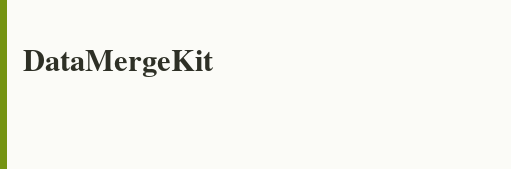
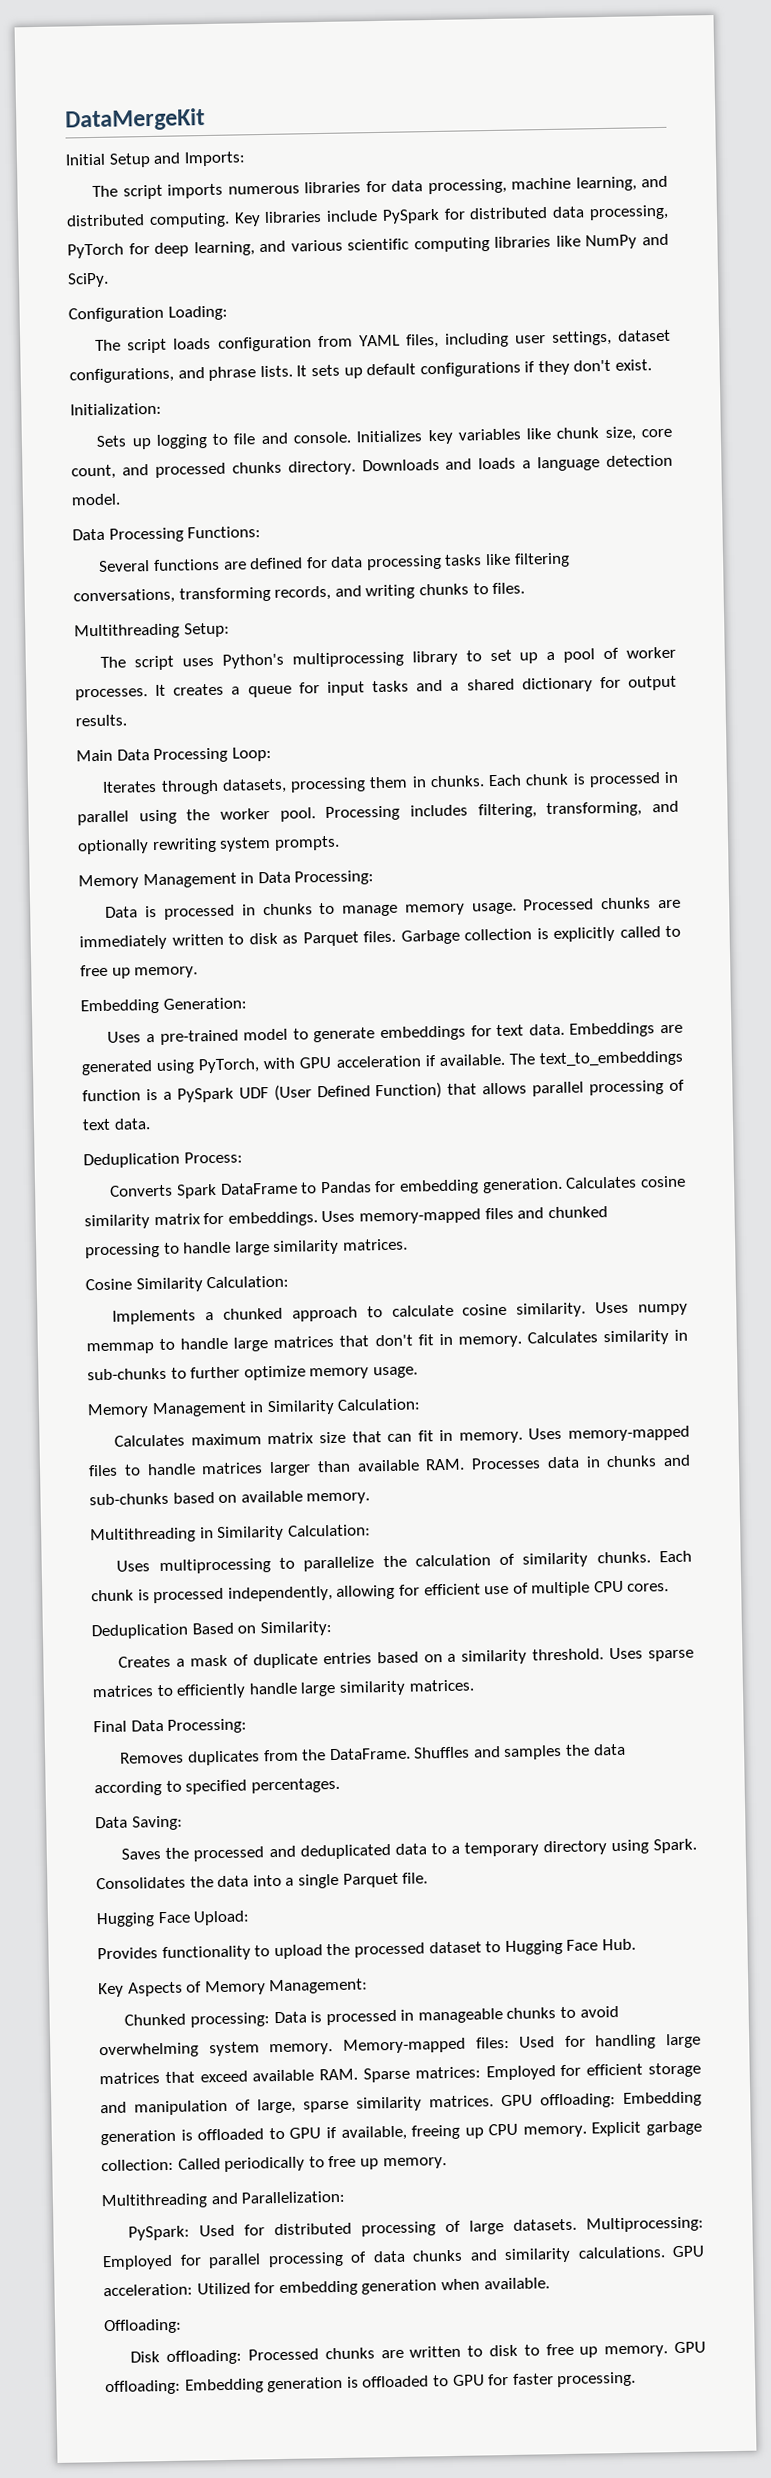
(214, 63) none -> [65,151,246,168] [92,175,669,200] [66,204,669,229] [67,233,669,259] [67,272,109,288] [68,305,228,323] [95,329,671,354] [69,359,653,384] [70,402,162,416] [96,426,672,450] [71,454,673,480] [71,493,121,506] [72,526,262,543] [99,552,570,572] [73,582,526,605] [74,622,230,640] [100,646,676,671] [75,675,677,701] [75,714,127,727] [76,746,272,764] [102,771,680,795] [77,800,679,826] [77,835,340,855] [78,870,375,890] [105,897,681,920] [79,925,681,951] [80,964,199,979] [80,997,247,1015] [107,1022,683,1045] [81,1050,683,1076] [82,1079,685,1103] [82,1118,151,1131] [83,1151,243,1169] [110,1175,686,1199] [84,1206,608,1230] [85,1238,408,1259] [85,1275,290,1293] [112,1301,688,1325] [86,1329,688,1355] [87,1365,418,1381] [87,1398,422,1419] [114,1425,690,1447] [88,1454,691,1477] [89,1490,371,1506] [90,1524,371,1544] [116,1550,692,1575] [91,1580,670,1604] [91,1621,332,1640] [118,1647,694,1669] [92,1679,474,1699] [93,1718,248,1734] [120,1743,626,1766] [94,1777,340,1797] [95,1815,183,1831] [121,1838,697,1862] [96,1872,429,1890] [96,1910,251,1928] [97,1938,636,1962] [98,1978,369,1998] [124,2006,619,2028] [99,2033,701,2059] [99,2062,701,2085] [100,2091,702,2116] [100,2120,702,2146] [101,2155,447,2172] [101,2190,346,2210] [128,2216,704,2241] [102,2245,704,2271] [103,2277,550,2297] [104,2318,182,2335] [130,2341,706,2366] [105,2371,637,2396] // Initial Setup and Imports: // The script imports numerous libraries for data processing, machine learning, and distributed computing. Key libraries include PySpark for distributed data processing, PyTorch for deep learning, and various scientific computing libraries like NumPy and SciPy. // Configuration Loading: // The script loads configuration from YAML files, including user settings, dataset configurations, and phrase lists. It sets up default configurations if they don't exist. // Initialization: // Sets up logging to file and console. Initializes key variables like chunk size, core count, and processed chunks directory. Downloads and loads a language detection model. // Data Processing Functions: // Several functions are defined for data processing tasks like filtering conversations, transforming records, and writing chunks to files. // Multithreading Setup: // The script uses Python's multiprocessing library to set up a pool of worker processes. It creates a queue for input tasks and a shared dictionary for output results. // Main Data Processing Loop: // Iterates through datasets, processing them in chunks. Each chunk is processed in parallel using the worker pool. Processing includes filtering, transforming, and optionally rewriting system prompts. // Memory Management in Data Processing: // Data is processed in chunks to manage memory usage. Processed chunks are immediately written to disk as Parquet files. Garbage collection is explicitly called to free up memory. // Embedding Generation: // Uses a pre-trained model to generate embeddings for text data. Embeddings are generated using PyTorch, with GPU acceleration if available. The text_to_embeddings function is a PySpark UDF (User Defined Function) that allows parallel processing of text data. // Deduplication Process: // Converts Spark DataFrame to Pandas for embedding generation. Calculates cosine similarity matrix for embeddings. Uses memory-mapped files and chunked processing to handle large similarity matrices. // Cosine Similarity Calculation: // Implements a chunked approach to calculate cosine similarity. Uses numpy memmap to handle large matrices that don't fit in memory. Calculates similarity in sub-chunks to further optimize memory usage. // Memory Management in Similarity Calculation: // Calculates maximum matrix size that can fit in memory. Uses memory-mapped files to handle matrices larger than available RAM. Processes data in chunks and sub-chunks based on available memory. // Multithreading in Similarity Calculation: // Uses multiprocessing to parallelize the calculation of similarity chunks. Each chunk is processed independently, allowing for efficient use of multiple CPU cores. // Deduplication Based on Similarity: // Creates a mask of duplicate entries based on a similarity threshold. Uses sparse matrices to efficiently handle large similarity matrices. // Final Data Processing: // Removes duplicates from the DataFrame. Shuffles and samples the data according to specified percentages. // Data Saving: // Saves the processed and deduplicated data to a temporary directory using Spark. Consolidates the data into a single Parquet file. // Hugging Face Upload: // Provides functionality to upload the processed dataset to Hugging Face Hub. // Key Aspects of Memory Management: // Chunked processing: Data is processed in manageable chunks to avoid overwhelming system memory. Memory-mapped files: Used for handling large matrices that exceed available RAM. Sparse matrices: Employed for efficient storage and manipulation of large, sparse similarity matrices. GPU offloading: Embedding generation is offloaded to GPU if available, freeing up CPU memory. Explicit garbage collection: Called periodically to free up memory. // Multithreading and Parallelization: // PySpark: Used for distributed processing of large datasets. Multiprocessing: Employed for parallel processing of data chunks and similarity calculations. GPU acceleration: Utilized for embedding generation when available. // Offloading: // Disk offloading: Processed chunks are written to disk to free up memory. GPU offloading: Embedding generation is offloaded to GPU for faster processing.

